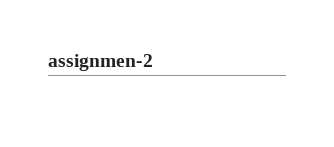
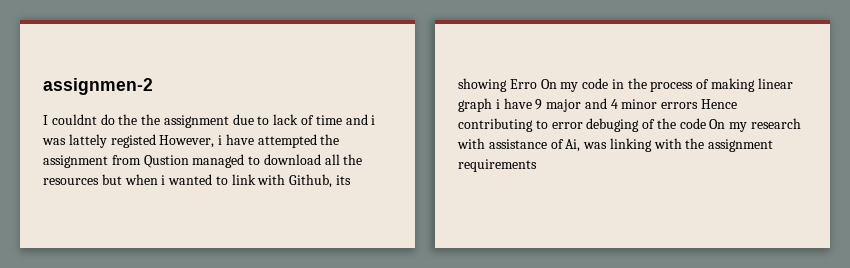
(153, 62) none -> [43,114,376,128] [42,134,340,148] [43,154,363,168] [43,174,352,188] [458,78,793,92] [458,98,738,112] [458,118,802,132] [457,138,774,152] [458,159,537,172] // I couldnt do the the assignment due to lack of time and i was lattely registed However, i have attempted the assignment from Qustion managed to download all the resources but when i wanted to link with Github, its showing Erro On my code in the process of making linear graph i have 9 major and 4 minor errors Hence contributing to error debuging of the code On my research with assistance of Ai, was linking with the assignment requirements

